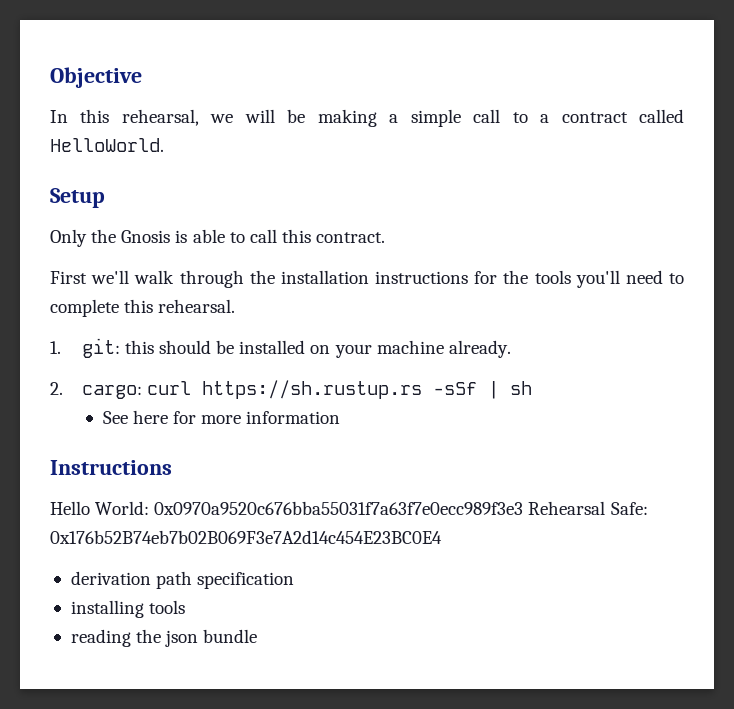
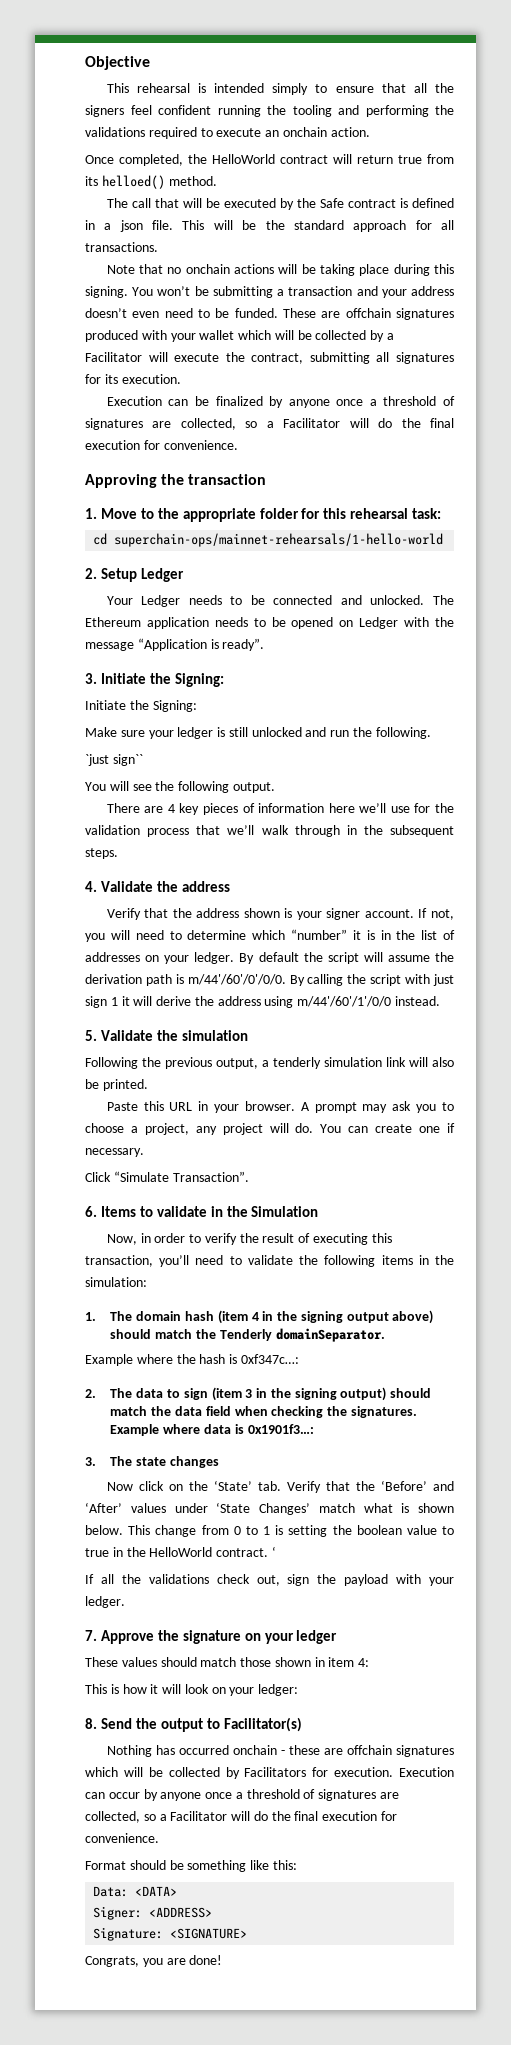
[50,109,684,127] [50,138,164,152] [50,188,105,208] [50,229,386,247] [50,270,684,288] [50,299,236,317] [50,338,511,358] [50,380,532,399] [102,410,341,424] [50,460,172,475] [50,501,648,515] [50,530,442,544] [70,571,295,589] [70,600,186,618] [70,629,258,647] In this rehearsal, we will be making a simple call to a contract called HelloWorld. // Setup // Only the Gnosis is able to call this contract. // First we'll walk through the installation instructions for the tools you'll need to complete this rehearsal. // 1. git: this should be installed on your machine already. // 2. cargo: curl https://sh.rustup.rs -sSf | sh // See here for more information // Instructions // Hello World: 0x0970a9520c676bba55031f7a63f7e0ecc989f3e3 Rehearsal Safe: 0x176b52B74eb7b02B069F3e7A2d14c454E23BC0E4 // derivation path specification // installing tools // reading the json bundle -> [106,83,454,95] [85,105,454,117] [85,127,370,139] [85,154,454,166] [85,175,217,189] [106,198,454,210] [85,220,455,232] [85,242,158,252] [106,264,454,276] [85,286,455,298] [85,308,455,320] [85,330,395,342] [85,352,454,364] [85,374,181,384] [106,396,455,408] [85,418,455,430] [85,440,238,450] [85,474,267,488] [85,508,442,522] [93,533,444,547] [85,568,184,582] [106,595,454,607] [85,617,455,629] [85,638,265,651] [85,673,224,687] [85,700,197,712] [85,727,431,739] [85,754,143,766] [85,781,275,793] [106,803,454,815] [85,825,454,837] [85,848,118,859] [85,881,230,892] [106,908,454,920] [85,929,455,942] [85,952,454,964] [85,974,455,986] [85,996,441,1008] [85,1030,248,1041] [85,1057,454,1069] [85,1079,148,1091] [106,1101,454,1113] [85,1123,455,1135] [85,1148,144,1157] [85,1171,249,1182] [85,1206,319,1217] [106,1233,392,1245] [85,1255,455,1267] [85,1277,147,1287] [85,1310,434,1324] [110,1328,385,1342] [85,1354,299,1366] [85,1387,432,1401] [110,1406,417,1418] [110,1424,314,1436] [85,1456,220,1468] [106,1480,454,1493] [85,1502,454,1515] [85,1525,454,1537] [85,1546,276,1557] [85,1574,454,1586] [85,1596,125,1608] [85,1630,338,1644] [85,1657,370,1667] [85,1684,299,1696] [85,1717,302,1732] [106,1745,454,1757] [85,1767,454,1779] [85,1789,400,1801] [85,1811,398,1823] [85,1833,159,1843] [85,1860,297,1872] [93,1886,178,1897] [93,1906,213,1920] [93,1927,248,1941] [85,1955,223,1967] This rehearsal is intended simply to ensure that all the signers feel confident running the tooling and performing the validations required to execute an onchain action. // Once completed, the HelloWorld contract will return true from its helloed() method. // The call that will be executed by the Safe contract is defined in a json file. This will be the standard approach for all transactions. // Note that no onchain actions will be taking place during this signing. You won’t be submitting a transaction and your address doesn’t even need to be funded. These are offchain signatures produced with your wallet which will be collected by a Facilitator will execute the contract, submitting all signatures for its execution. // Execution can be finalized by anyone once a threshold of signatures are collected, so a Facilitator will do the final execution for convenience. // Approving the transaction // 1. Move to the appropriate folder for this rehearsal task: // cd superchain-ops/mainnet-rehearsals/1-hello-world // 2. Setup Ledger // Your Ledger needs to be connected and unlocked. The Ethereum application needs to be opened on Ledger with the message “Application is ready”. // 3. Initiate the Signing: // Initiate the Signing: // Make sure your ledger is still unlocked and run the following. // `just sign`` // You will see the following output. // There are 4 key pieces of information here we’ll use for the validation process that we’ll walk through in the subsequent steps. // 4. Validate the address // Verify that the address shown is your signer account. If not, you will need to determine which “number” it is in the list of addresses on your ledger. By default the script will assume the derivation path is m/44'/60'/0'/0/0. By calling the script with just sign 1 it will derive the address using m/44'/60'/1'/0/0 instead. // 5. Validate the simulation // Following the previous output, a tenderly simulation link will also be printed. // Paste this URL in your browser. A prompt may ask you to choose a project, any project will do. You can create one if necessary. // Click “Simulate Transaction”. // 6. Items to validate in the Simulation // Now, in order to verify the result of executing this transaction, you’ll need to validate the following items in the simulation: // 1. The domain hash (item 4 in the signing output above) should match the Tenderly domainSeparator. // Example where the hash is 0xf347c…: // 2. The data to sign (item 3 in the signing output) should match the data field when checking the signatures. Example where data is 0x1901f3…: // 3. The state changes // Now click on the ‘State’ tab. Verify that the ‘Before’ and ‘After’ values under ‘State Changes’ match what is shown below. This change from 0 to 1 is setting the boolean value to true in the HelloWorld contract. ‘ // If all the validations check out, sign the payload with your ledger. // 7. Approve the signature on your ledger // These values should match those shown in item 4: // This is how it will look on your ledger: // 8. Send the output to Facilitator(s) // Nothing has occurred onchain - these are offchain signatures which will be collected by Facilitators for execution. Execution can occur by anyone once a threshold of signatures are collected, so a Facilitator will do the final execution for convenience. // Format should be something like this: // Data: <DATA> // Signer: <ADDRESS> // Signature: <SIGNATURE> // Congrats, you are done!

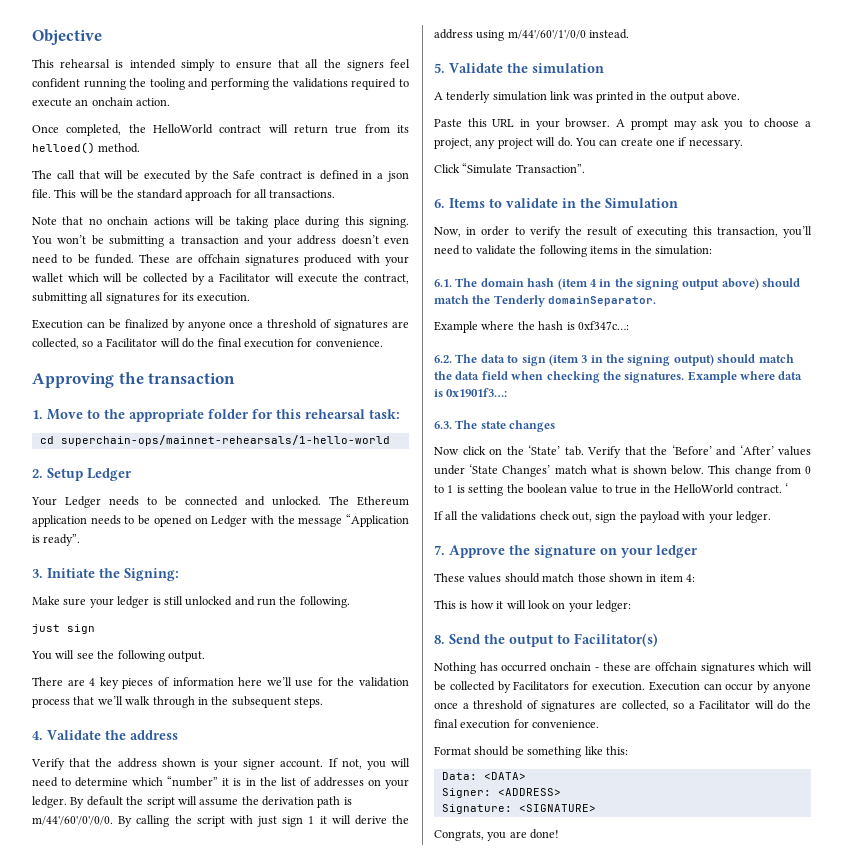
[85,700,197,712] // Initiate the Signing: -> (179, 574) none
[85,754,143,766] `just sign`` -> [32,624,95,634] just sign
[85,1057,454,1069] [85,1079,148,1091] Following the previous output, a tenderly simulation link will also be printed. -> [434,91,741,103] A tenderly simulation link was printed in the output above.
[85,1312,96,1321] 1. -> [434,279,452,287] 6.1.
[85,1389,96,1398] 2. -> [434,355,452,363] 6.2.
[85,1457,96,1466] 3. -> [434,421,452,429] 6.3.

